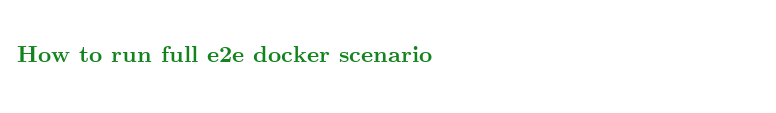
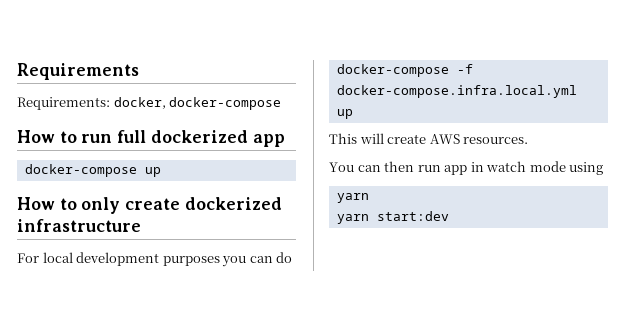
[17,46,432,62] How to run full e2e docker scenario -> [17,63,139,80] [17,97,282,110] [17,130,285,147] [24,164,161,177] [17,197,282,214] [17,219,141,232] [17,252,293,267] [336,64,473,77] [336,85,577,98] [336,109,353,119] [329,133,529,144] [329,161,604,175] [336,193,369,203] [336,211,449,224] Requirements // Requirements: docker, docker-compose // How to run full dockerized app // docker-compose up // How to only create dockerized infrastructure // For local development purposes you can do // docker-compose -f docker-compose.infra.local.yml up // This will create AWS resources. // You can then run app in watch mode using // yarn // yarn start:dev

